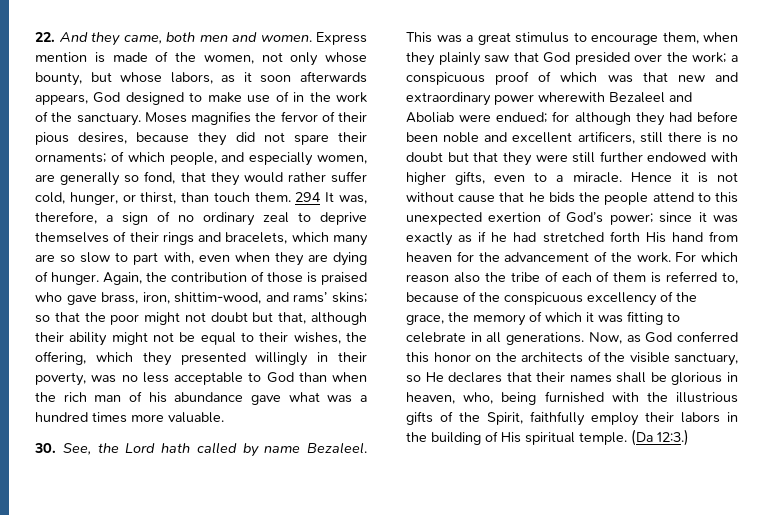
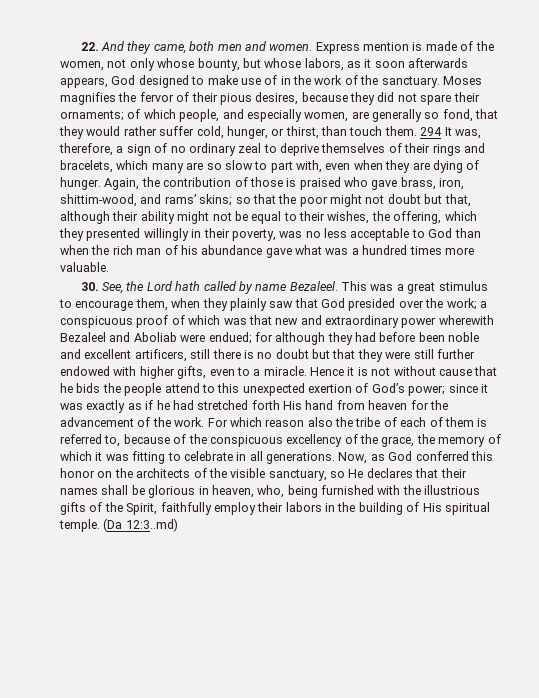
[657,429,689,446] 12:3.) -> [125,518,178,532] 12:3..md)

